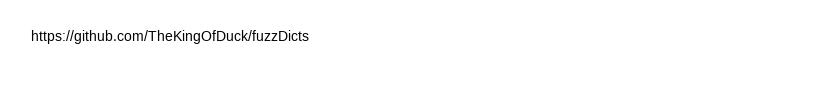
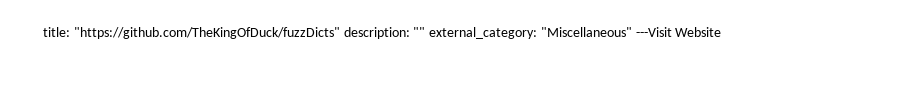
[31,30,309,44] https://github.com/TheKingOfDuck/fuzzDicts -> [43,27,722,39] title: "https://github.com/TheKingOfDuck/fuzzDicts" description: "" external_category: "Miscellaneous" ---Visit Website

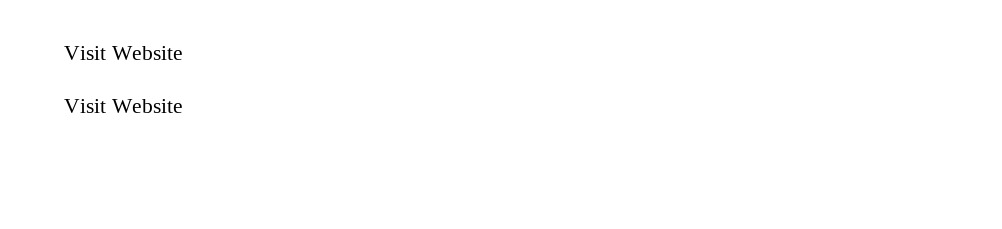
[43,27,722,39] title: "https://github.com/TheKingOfDuck/fuzzDicts" description: "" external_category: "Miscellaneous" ---Visit Website -> [64,46,183,60] [64,99,183,113] Visit Website // Visit Website

